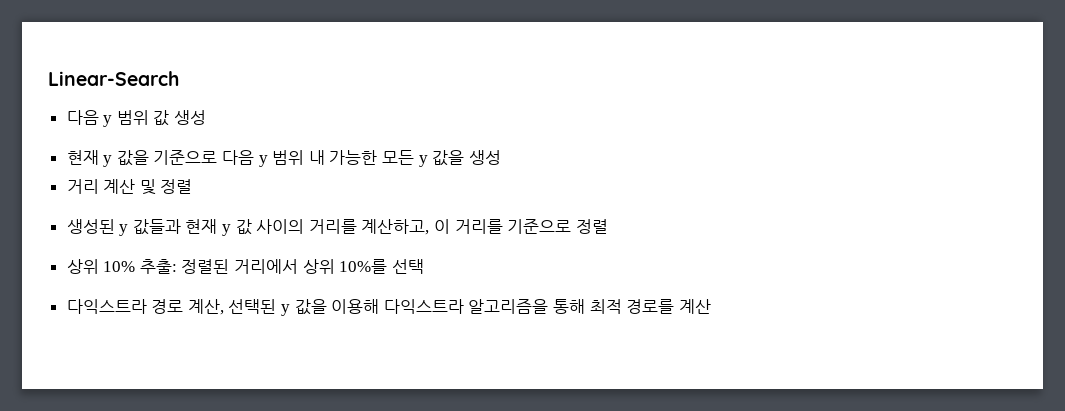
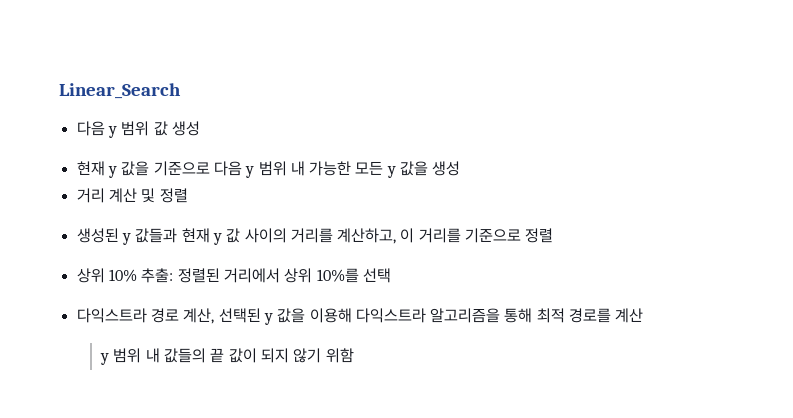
[48,71,179,86] Linear-Search -> [59,83,181,99] Linear_Search
(711, 306) none -> [99,348,354,365] // y 범위 내 값들의 끝 값이 되지 않기 위함

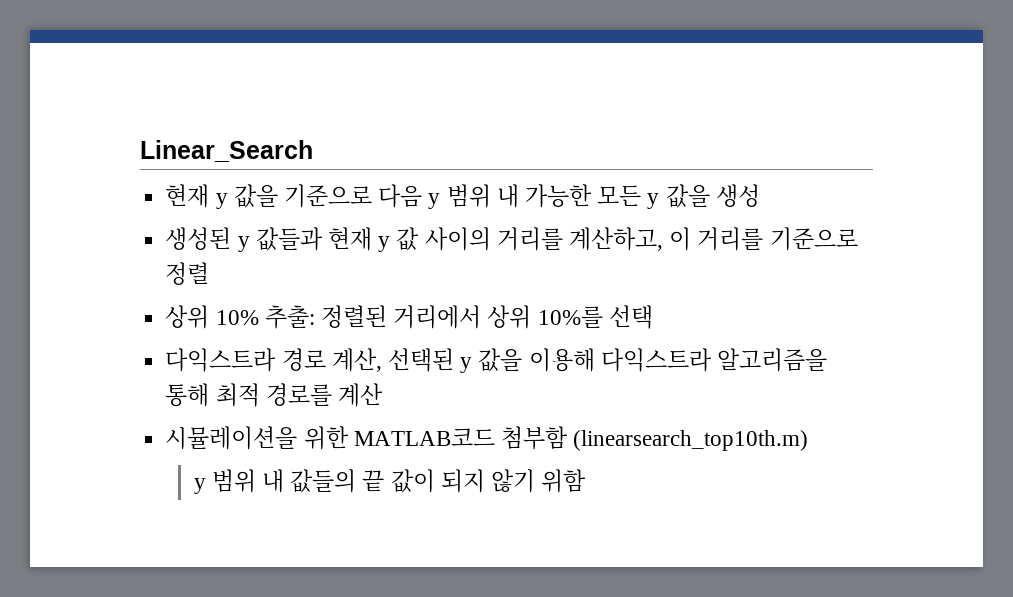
[76,121,200,138] // 다음 y 범위 값 생성 -> (313, 151) none
[76,188,188,203] // 거리 계산 및 정렬 -> (760, 195) none
(644, 315) none -> [165,426,809,451] // 시뮬레이션을 위한 MATLAB코드 첨부함 (linearsearch_top10th.m)

